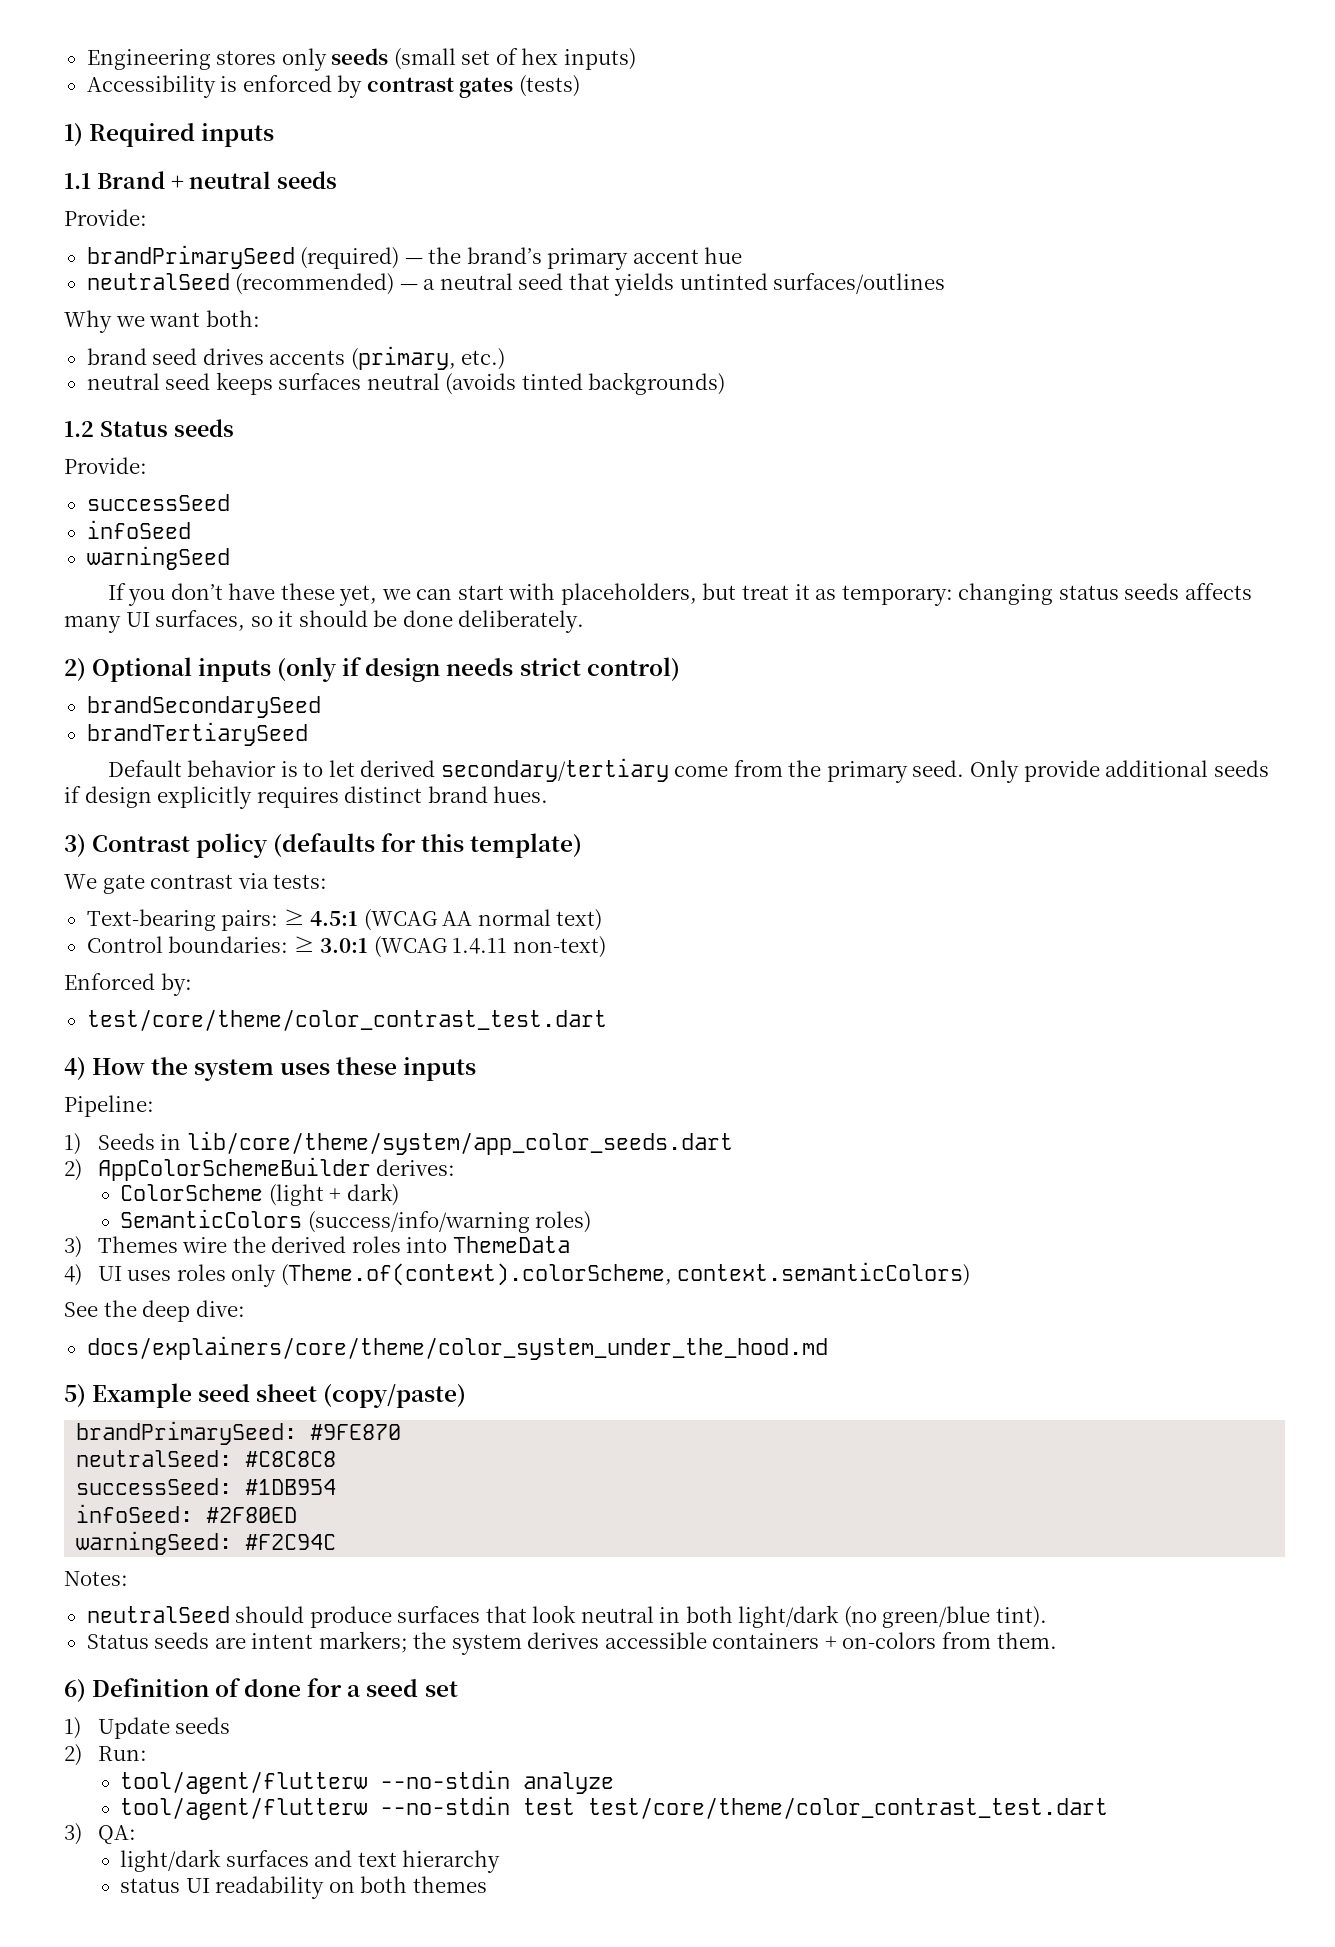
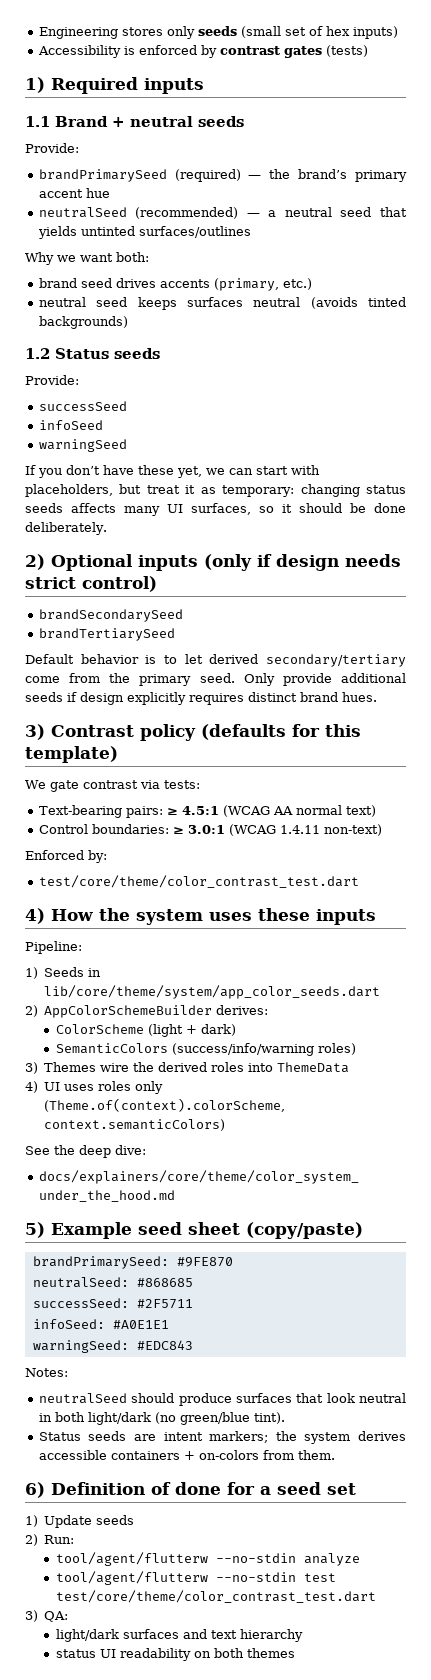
[245,1451,337,1467] #C8C8C8 -> [136,1278,193,1287] #868685
[245,1479,337,1495] #1DB954 -> [136,1299,193,1309] #2F5711
[206,1507,298,1523] #2F80ED -> [112,1320,169,1329] #A0E1E1
[245,1534,337,1550] #F2C94C -> [136,1340,193,1350] #EDC843

